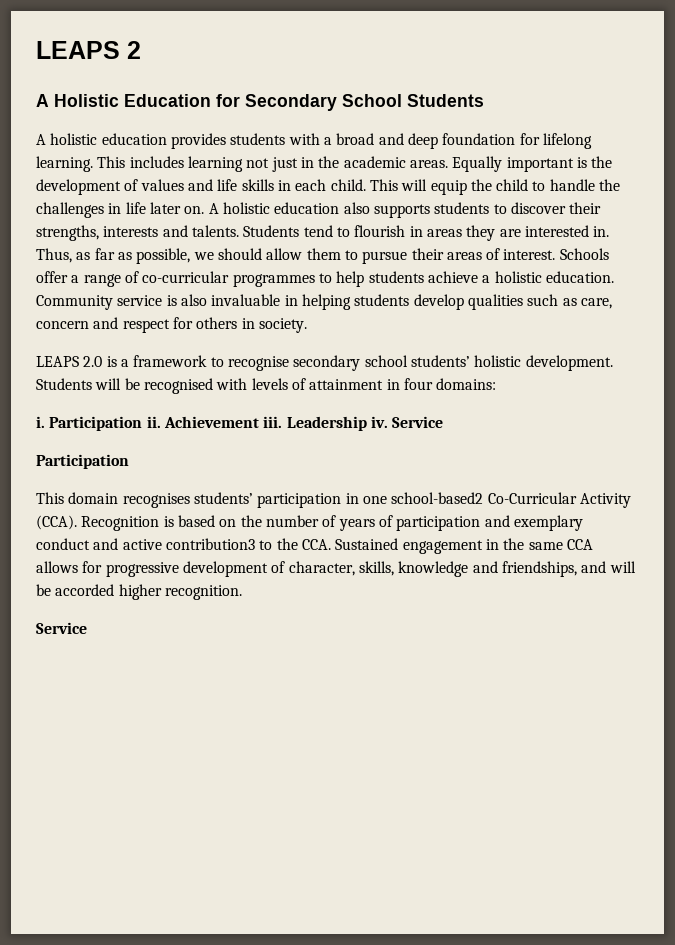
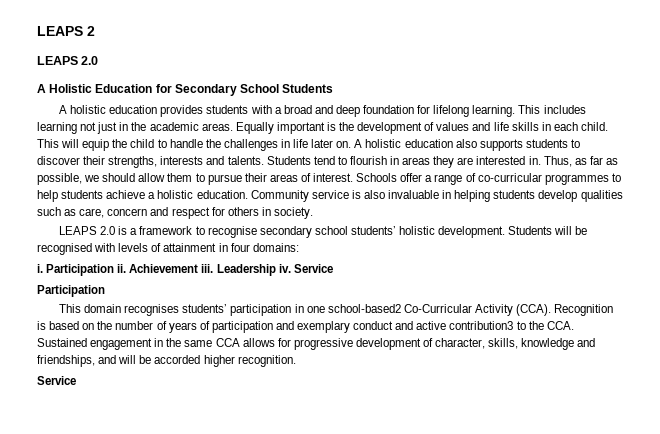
(141, 50) none -> [37,56,99,65] // LEAPS 2.0

